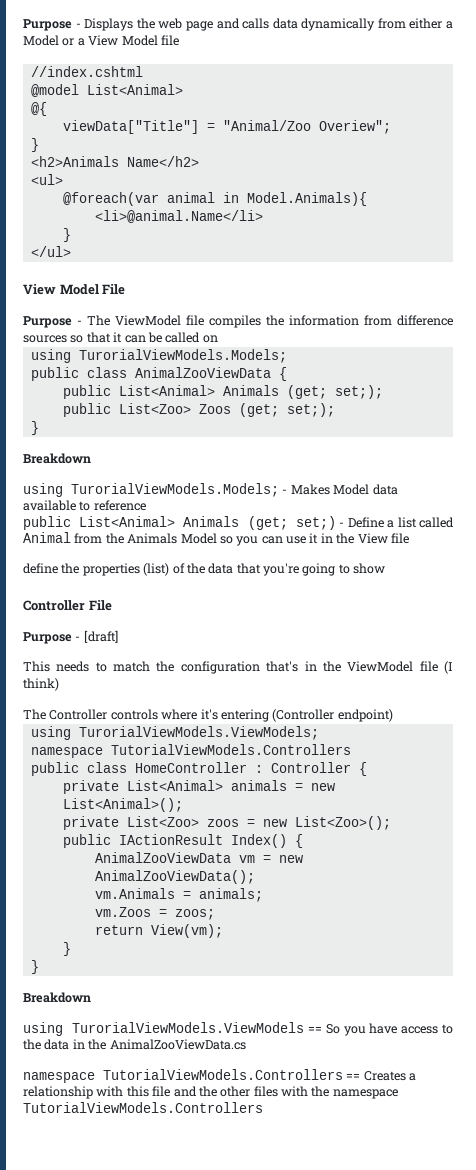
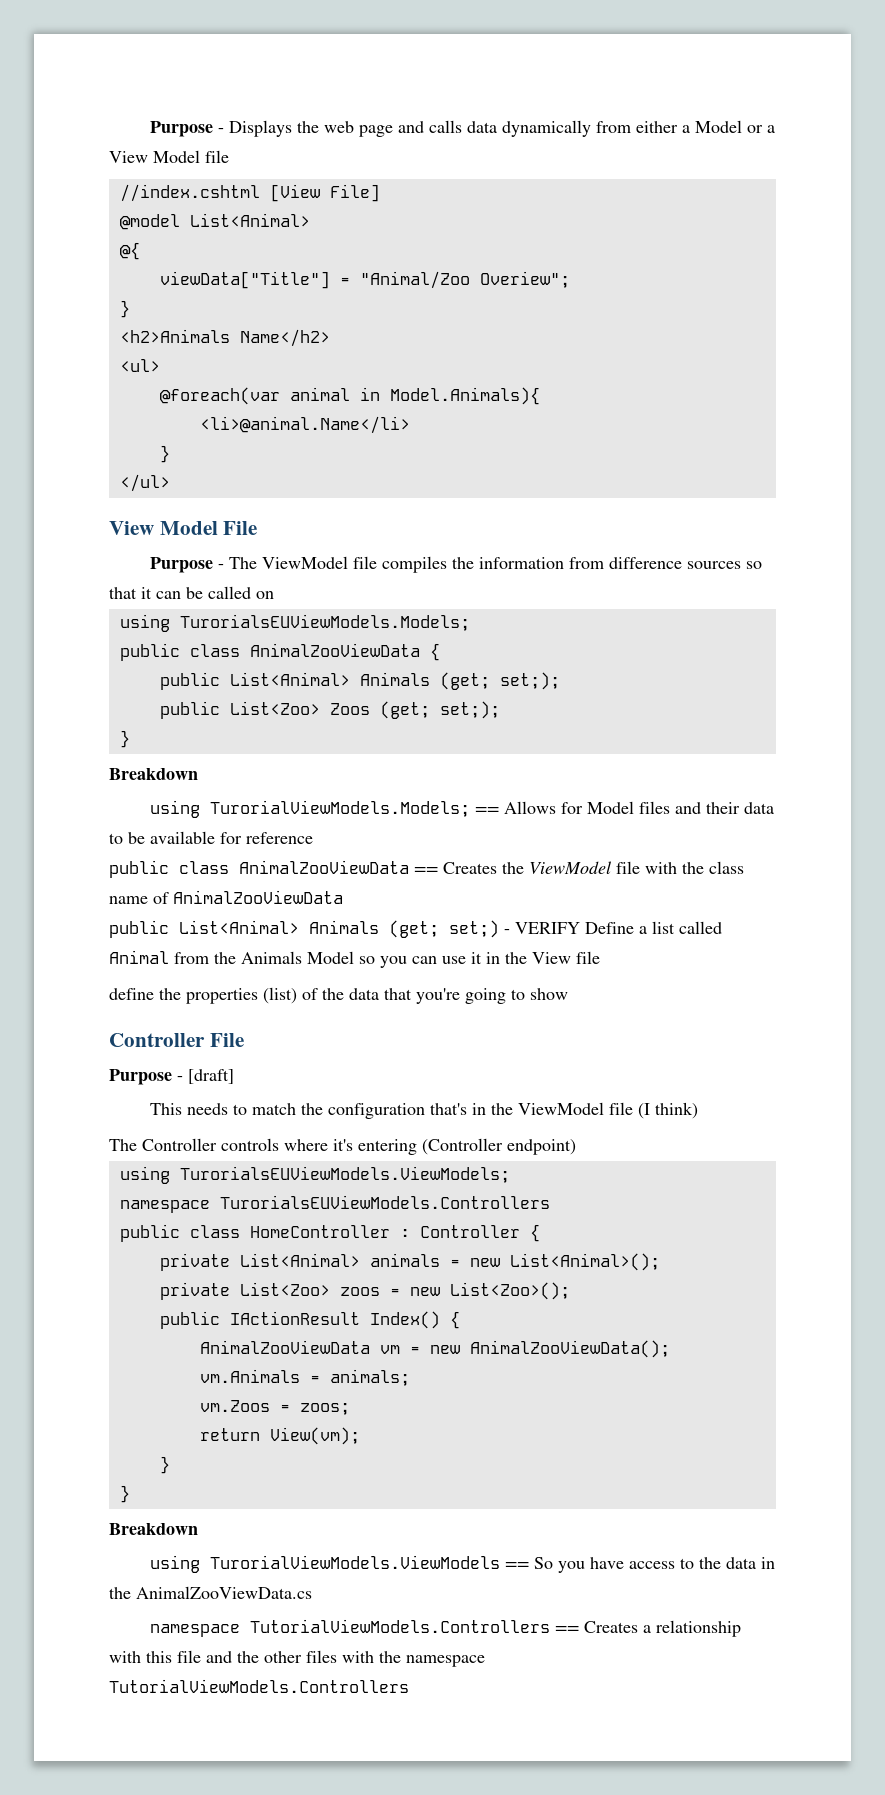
(143, 71) none -> [269,184,380,202] [View File]
[78,349,287,363] TurorialViewModels.Models; -> [179,614,470,631] TurorialsEUViewModels.Models;
[282,484,398,495] [23,500,146,511] - Makes Model data available to reference -> [474,801,774,814] [109,831,313,844] [109,860,744,878] [109,890,343,904] == Allows for Model files and their data to be available for reference // public class AnimalZooViewData == Creates the ViewModel file with the class name of AnimalZooViewData
(345, 524) none -> [515,922,580,934] VERIFY
[78,726,319,740] [30,744,351,758] TurorialViewModels.ViewModels; // namespace TutorialViewModels.Controllers -> [179,1166,510,1183] [119,1195,550,1213] TurorialsEUViewModels.ViewModels; // namespace TurorialsEUViewModels.Controllers

